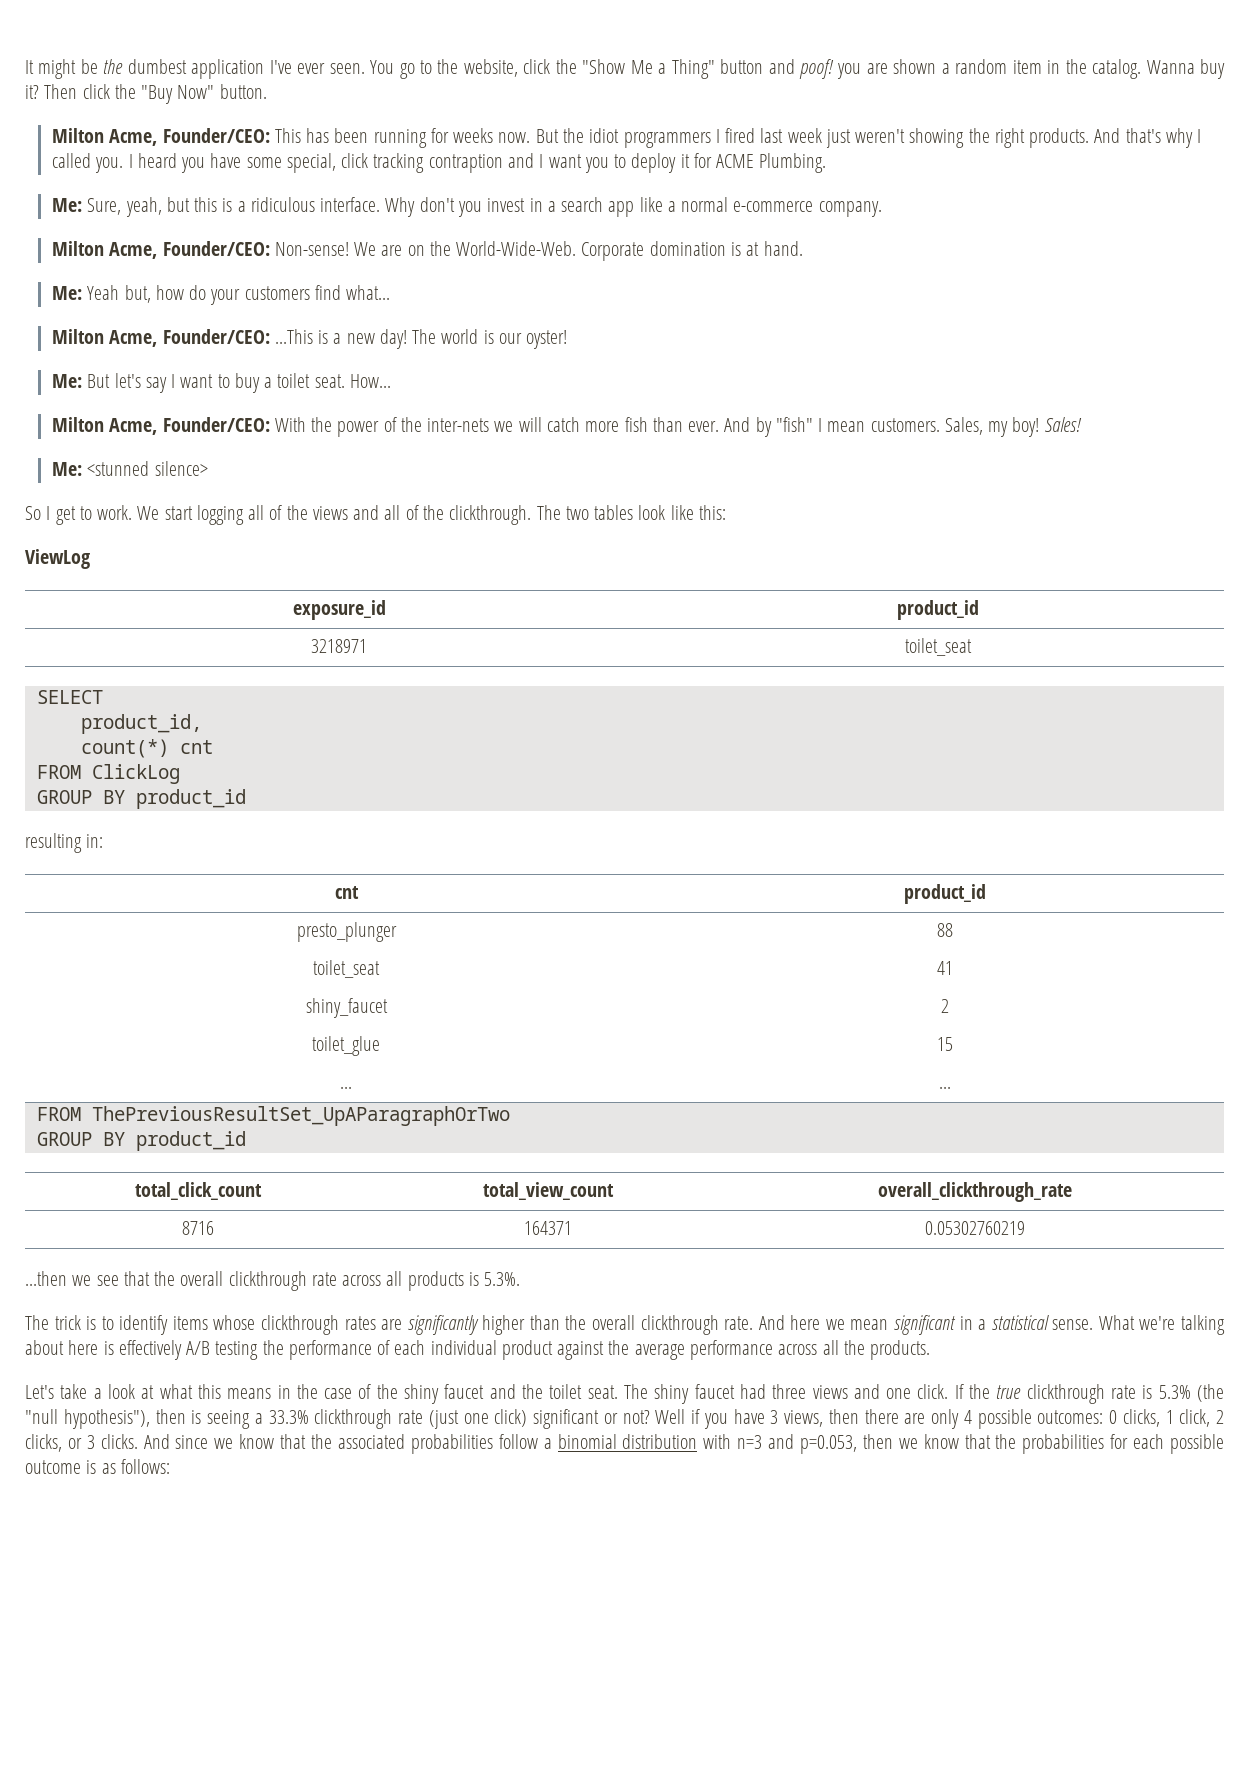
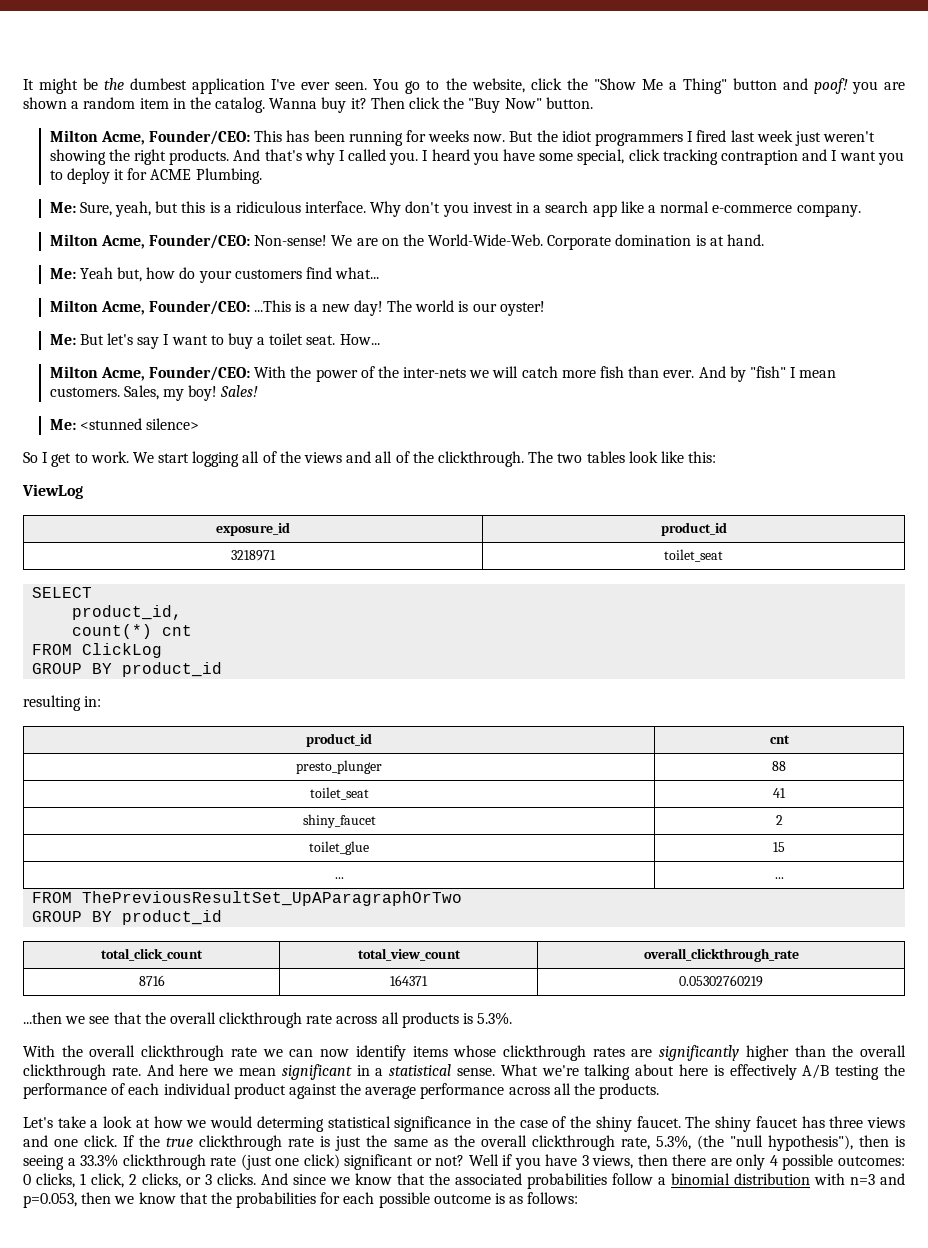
[334,886,359,899] [904,884,986,904] cnt | product_id -> [306,733,372,747] [769,735,790,744] product_id | cnt
[25,1315,114,1330] The trick is to -> [23,1045,350,1061] With the overall clickthrough rate we can now
[159,1384,272,1399] what this means -> [153,1116,472,1132] how we would determing statistical significance
[444,1384,618,1399] faucet and the toilet seat. -> [636,1116,681,1128] faucet.
[739,1384,766,1399] had -> [801,1116,825,1128] has
[1158,1385,1191,1399] 5.3% -> [335,1135,691,1151] just the same as the overall clickthrough rate, 5.3%,

